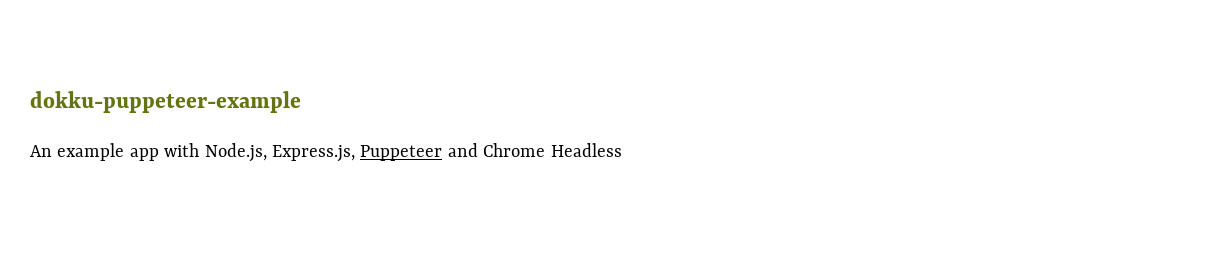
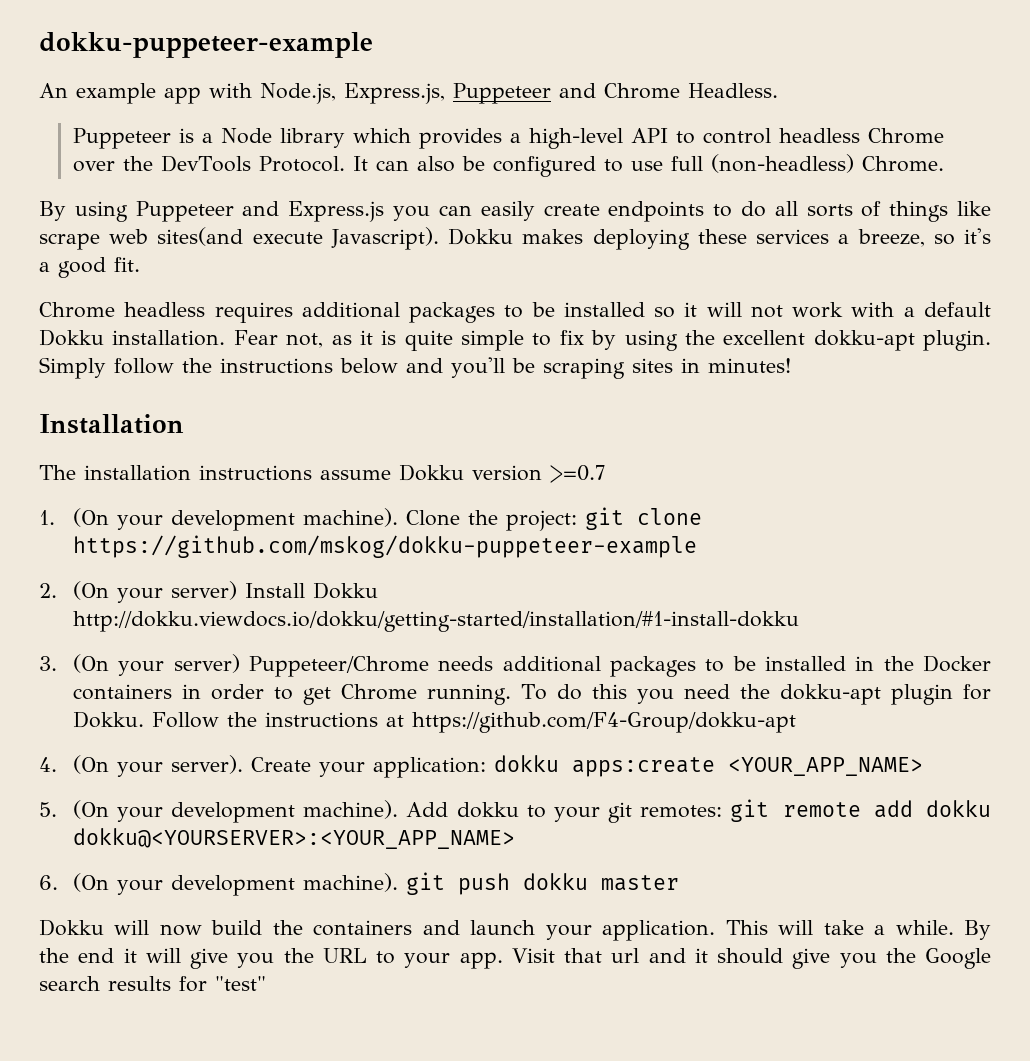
[550,143,622,157] Headless -> [688,83,778,98] [72,128,944,149] [72,154,944,177] [39,201,991,222] [39,227,992,250] [39,257,140,278] [39,302,991,323] [39,329,991,351] [39,357,791,379] [39,414,184,434] [39,464,605,483] [39,507,702,531] [72,535,697,558] [39,581,378,603] [72,611,799,632] [39,654,991,677] [72,684,992,705] [72,711,796,733] [39,755,923,778] [39,799,992,823] [72,828,515,849] [39,872,679,896] [39,919,992,941] [39,948,992,969] [39,976,266,992] Headless. // Puppeteer is a Node library which provides a high-level API to control headless Chrome over the DevTools Protocol. It can also be configured to use full (non-headless) Chrome. // By using Puppeteer and Express.js you can easily create endpoints to do all sorts of things like scrape web sites(and execute Javascript). Dokku makes deploying these services a breeze, so it's a good fit. // Chrome headless requires additional packages to be installed so it will not work with a default Dokku installation. Fear not, as it is quite simple to fix by using the excellent dokku-apt plugin. Simply follow the instructions below and you'll be scraping sites in minutes! // Installation // The installation instructions assume Dokku version >=0.7 // 1. (On your development machine). Clone the project: git clone https://github.com/mskog/dokku-puppeteer-example // 2. (On your server) Install Dokku http://dokku.viewdocs.io/dokku/getting-started/installation/#1-install-dokku // 3. (On your server) Puppeteer/Chrome needs additional packages to be installed in the Docker containers in order to get Chrome running. To do this you need the dokku-apt plugin for Dokku. Follow the instructions at https://github.com/F4-Group/dokku-apt // 4. (On your server). Create your application: dokku apps:create <YOUR_APP_NAME> // 5. (On your development machine). Add dokku to your git remotes: git remote add dokku dokku@<YOURSERVER>:<YOUR_APP_NAME> // 6. (On your development machine). git push dokku master // Dokku will now build the containers and launch your application. This will take a while. By the end it will give you the URL to your app. Visit that url and it should give you the Google search results for "test"

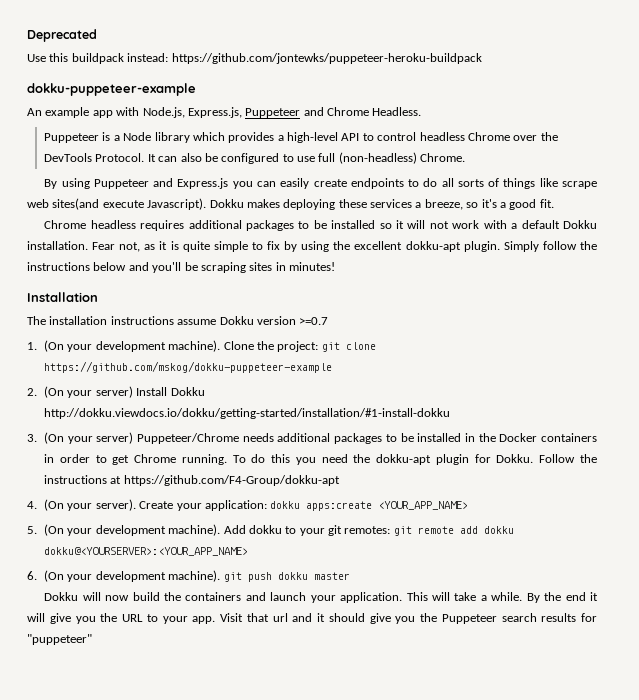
(39, 45) none -> [27,29,97,42] [27,53,482,64] Deprecated // Use this buildpack instead: https://github.com/jontewks/puppeteer-heroku-buildpack //
[925,948,992,969] Google -> [441,614,497,624] Puppeteer
[215,976,266,991] "test" -> [27,634,92,645] "puppeteer"

